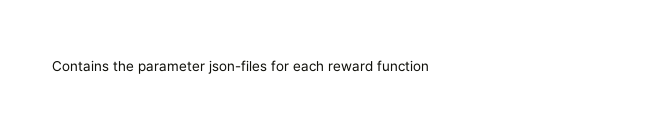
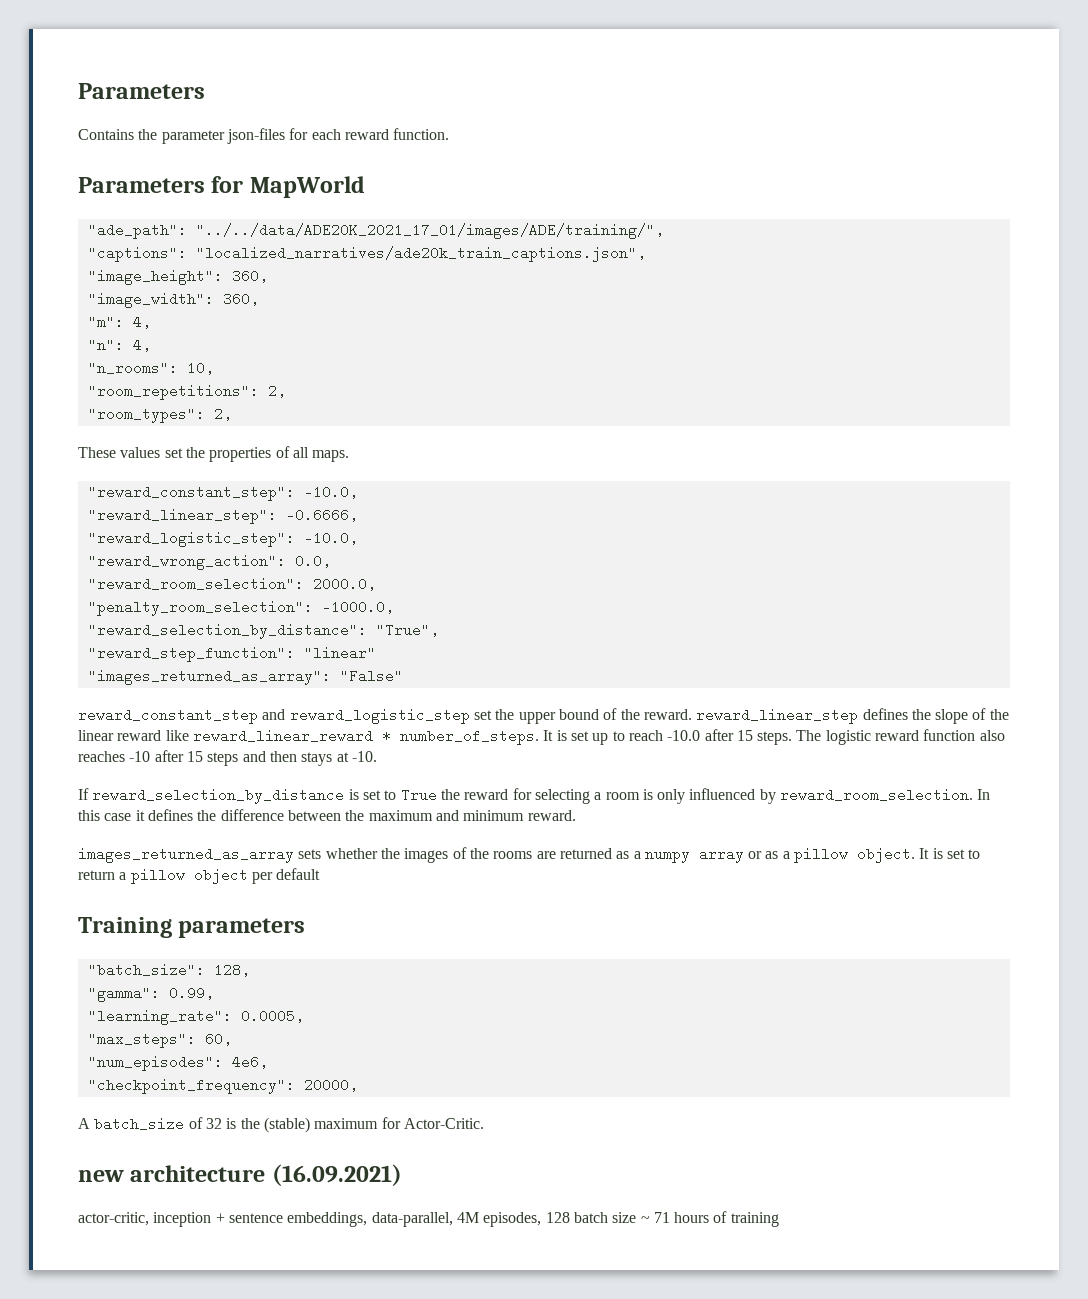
(52, 66) none -> [78,83,205,99] Parameters //
[377,60,429,72] function -> [393,128,450,140] [78,176,365,198] [87,223,664,239] [87,246,646,262] [87,269,268,285] [87,292,259,308] [87,315,151,329] [87,338,151,352] [87,361,214,375] [87,384,286,400] [87,407,232,423] [78,446,350,462] [87,485,358,501] [87,508,358,524] [87,531,358,547] [87,554,331,570] [87,577,376,591] [87,600,394,616] [87,623,439,639] [87,646,376,662] [87,669,403,685] [78,708,1009,724] [78,729,1005,745] [78,750,377,766] [78,788,991,804] [78,809,576,821] [78,847,981,863] [78,868,321,884] [78,917,306,938] [87,963,250,977] [87,986,214,1002] [87,1009,304,1025] [87,1032,232,1048] [87,1055,268,1071] [87,1078,358,1094] [78,1117,484,1133] [78,1164,402,1186] [78,1211,779,1227] function. // Parameters for MapWorld // "ade_path": "../../data/ADE20K_2021_17_01/images/ADE/training/", // "captions": "localized_narratives/ade20k_train_captions.json", // "image_height": 360, // "image_width": 360, // "m": 4, // "n": 4, // "n_rooms": 10, // "room_repetitions": 2, // "room_types": 2, // These values set the properties of all maps. // "reward_constant_step": -10.0, // "reward_linear_step": -0.6666, // "reward_logistic_step": -10.0, // "reward_wrong_action": 0.0, // "reward_room_selection": 2000.0, // "penalty_room_selection": -1000.0, // "reward_selection_by_distance": "True", // "reward_step_function": "linear" // "images_returned_as_array": "False" // reward_constant_step and reward_logistic_step set the upper bound of the reward. reward_linear_step defines the slope of the linear reward like reward_linear_reward * number_of_steps. It is set up to reach -10.0 after 15 steps. The logistic reward function also reaches -10 after 15 steps and then stays at -10. // If reward_selection_by_distance is set to True the reward for selecting a room is only influenced by reward_room_selection. In this case it defines the difference between the maximum and minimum reward. // images_returned_as_array sets whether the images of the rooms are returned as a numpy array or as a pillow object. It is set to return a pillow object per default // Training parameters // "batch_size": 128, // "gamma": 0.99, // "learning_rate": 0.0005, // "max_steps": 60, // "num_episodes": 4e6, // "checkpoint_frequency": 20000, // A batch_size of 32 is the (stable) maximum for Actor-Critic. // new architecture (16.09.2021) // actor-critic, inception + sentence embeddings, data-parallel, 4M episodes, 128 batch size ~ 71 hours of training

